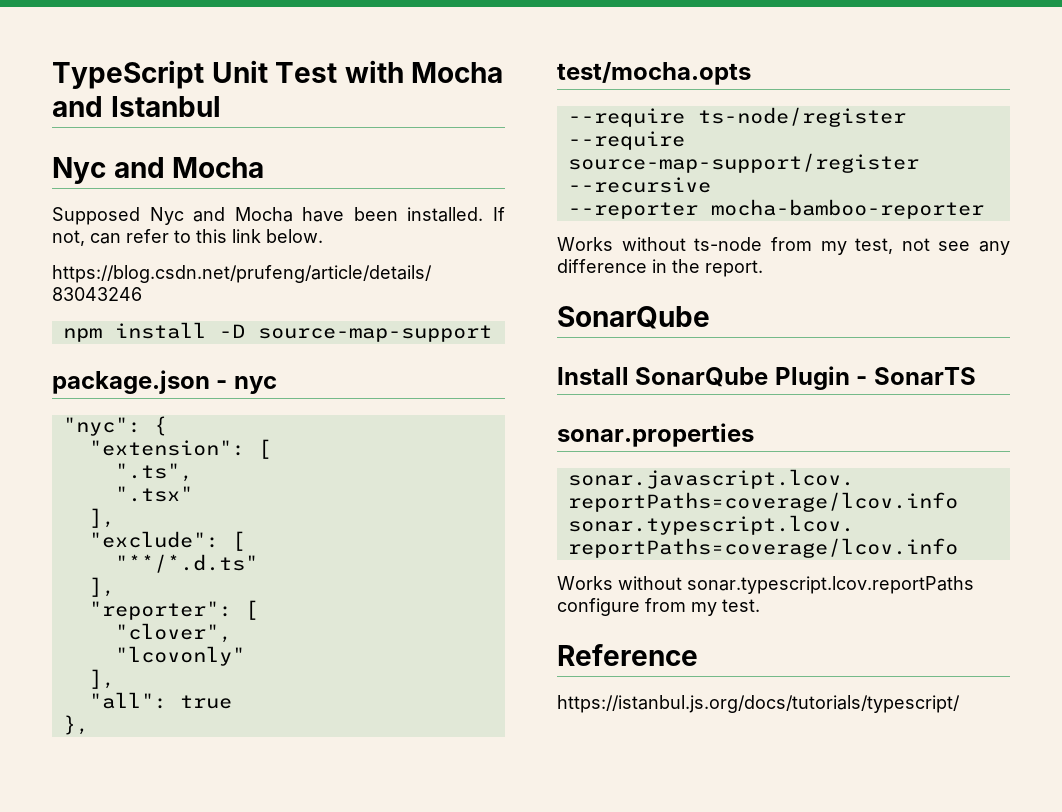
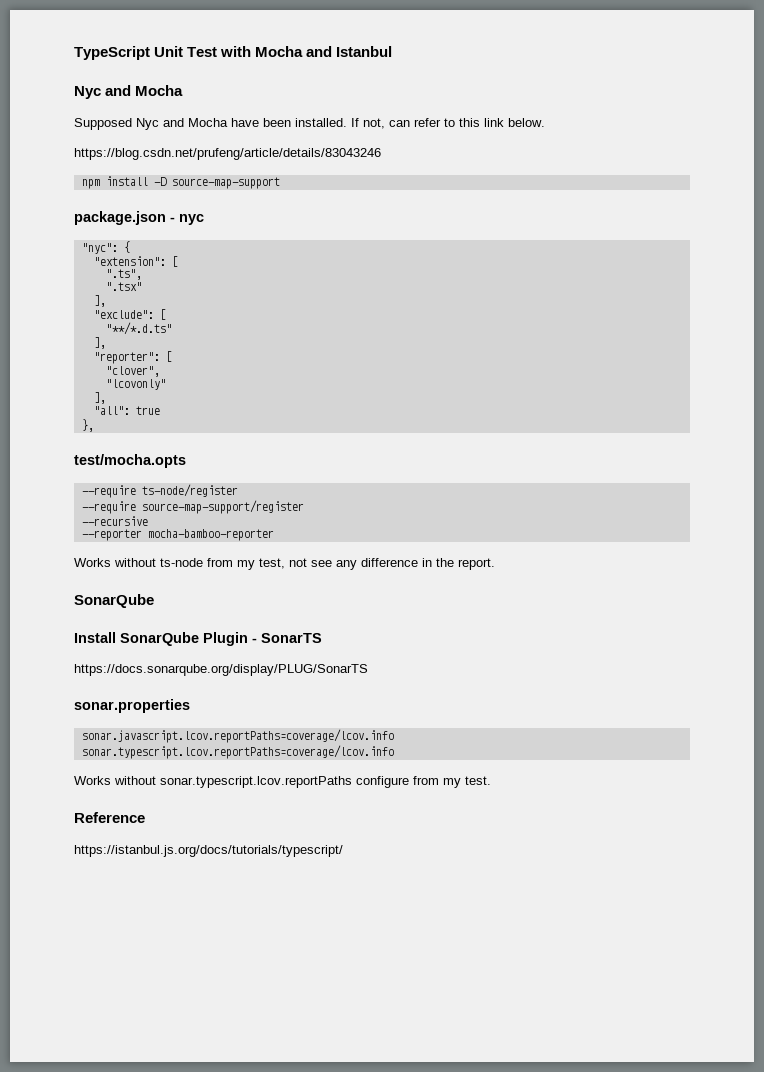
(976, 376) none -> [74,664,368,676] // https://docs.sonarqube.org/display/PLUG/SonarTS

